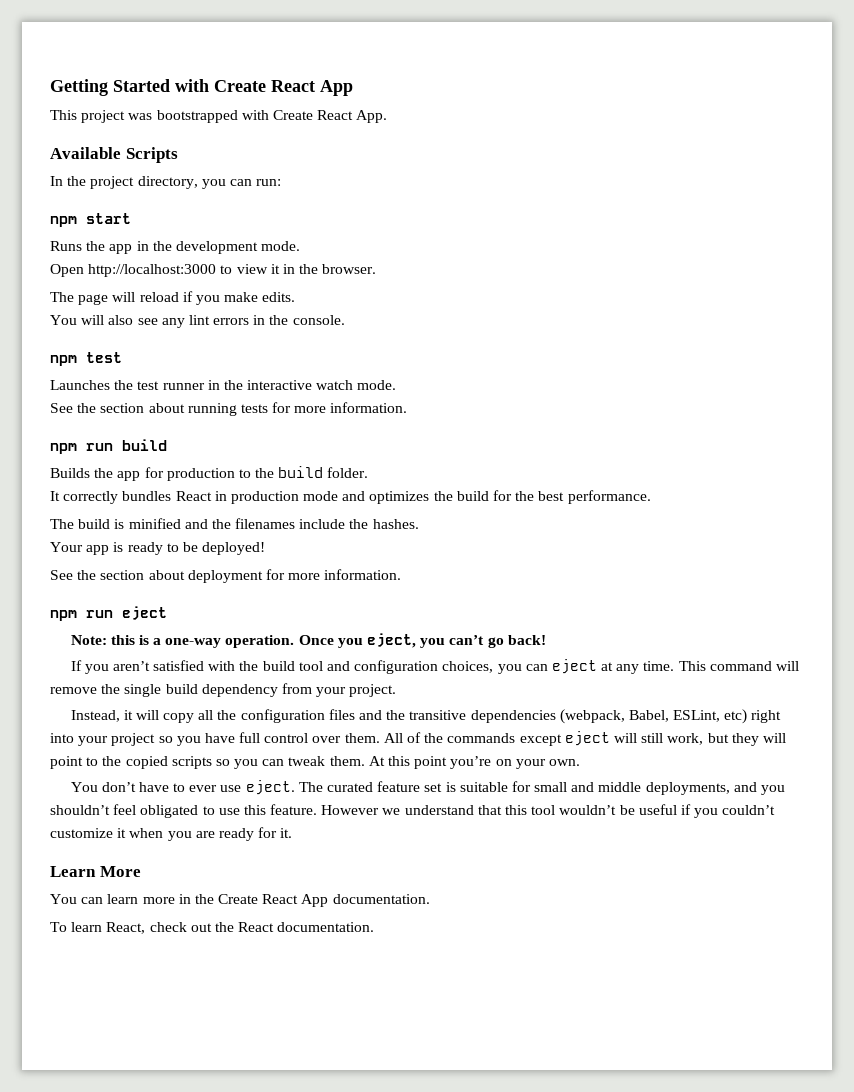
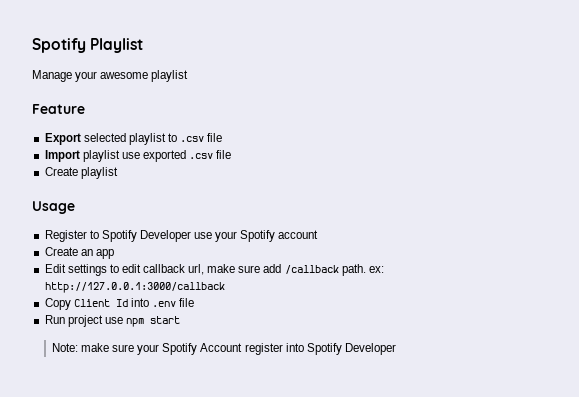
[50,79,353,96] [50,110,388,123] [50,147,178,163] [50,176,282,189] [50,213,131,227] [50,241,301,254] [50,264,377,277] [50,291,296,305] [50,315,345,328] [50,352,122,366] [50,380,397,390] [50,402,408,416] [50,439,167,454] [50,466,369,481] [50,490,651,504] [50,518,419,529] [50,542,266,555] [50,569,402,583] [50,606,167,621] [70,633,546,648] [70,659,800,674] [50,683,397,697] [70,709,782,724] [50,731,786,746] [50,756,580,769] [70,780,786,795] [50,804,776,818] [50,827,293,841] [50,866,141,877] [50,894,430,907] [50,922,375,934] Getting Started with Create React App // This project was bootstrapped with Create React App. // Available Scripts // In the project directory, you can run: // npm start // Runs the app in the development mode. // Open http://localhost:3000 to view it in the browser. // The page will reload if you make edits. // You will also see any lint errors in the console. // npm test // Launches the test runner in the interactive watch mode. // See the section about running tests for more information. // npm run build // Builds the app for production to the build folder. // It correctly bundles React in production mode and optimizes the build for the best performance. // The build is minified and the filenames include the hashes. // Your app is ready to be deployed! // See the section about deployment for more information. // npm run eject // Note: this is a one-way operation. Once you eject, you can’t go back! // If you aren’t satisfied with the build tool and configuration choices, you can eject at any time. This command will remove the single build dependency from your project. // Instead, it will copy all the configuration files and the transitive dependencies (webpack, Babel, ESLint, etc) right into your project so you have full control over them. All of the commands except eject will still work, but they will point to the copied scripts so you can tweak them. At this point you’re on your own. // You don’t have to ever use eject. The curated feature set is suitable for small and middle deployments, and you shouldn’t feel obligated to use this feature. However we understand that this tool wouldn’t be useful if you couldn’t customize it when you are ready for it. // Learn More // You can learn more in the Create React App documentation. // To learn React, check out the React documentation. -> [32,38,144,53] [32,70,189,82] [32,104,85,114] [44,133,223,145] [44,150,232,162] [44,167,118,179] [32,201,75,214] [44,230,319,242] [44,247,114,259] [44,264,384,276] [44,282,225,293] [44,298,195,310] [44,315,180,327] [51,343,396,355] Spotify Playlist // Manage your awesome playlist // Feature // Export selected playlist to .csv file // Import playlist use exported .csv file // Create playlist // Usage // Register to Spotify Developer use your Spotify account // Create an app // Edit settings to edit callback url, make sure add /callback path. ex: http://127.0.0.1:3000/callback // Copy Client Id into .env file // Run project use npm start // Note: make sure your Spotify Account register into Spotify Developer

